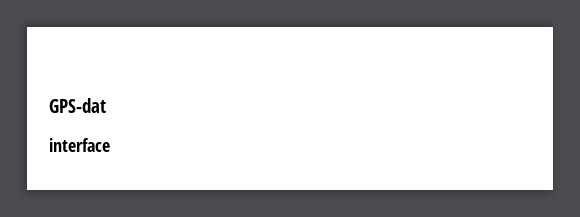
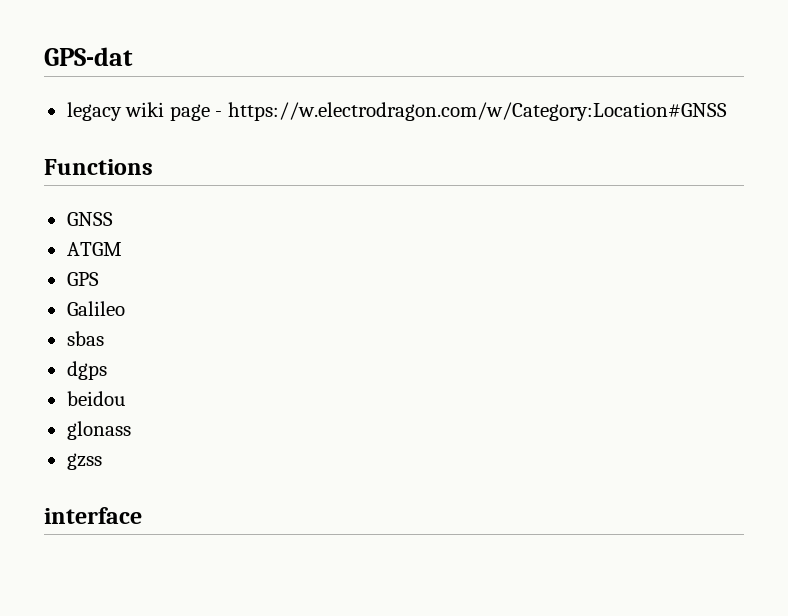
(106, 105) none -> [66,102,727,121] [44,159,153,175] [66,212,113,226] [66,242,122,256] [66,272,99,286] [66,301,125,316] [66,331,104,346] [66,361,107,380] [66,391,125,406] [66,421,131,440] [66,453,102,470] // legacy wiki page - https://w.electrodragon.com/w/Category:Location#GNSS // Functions // GNSS // ATGM // GPS // Galileo // sbas // dgps // beidou // glonass // gzss

